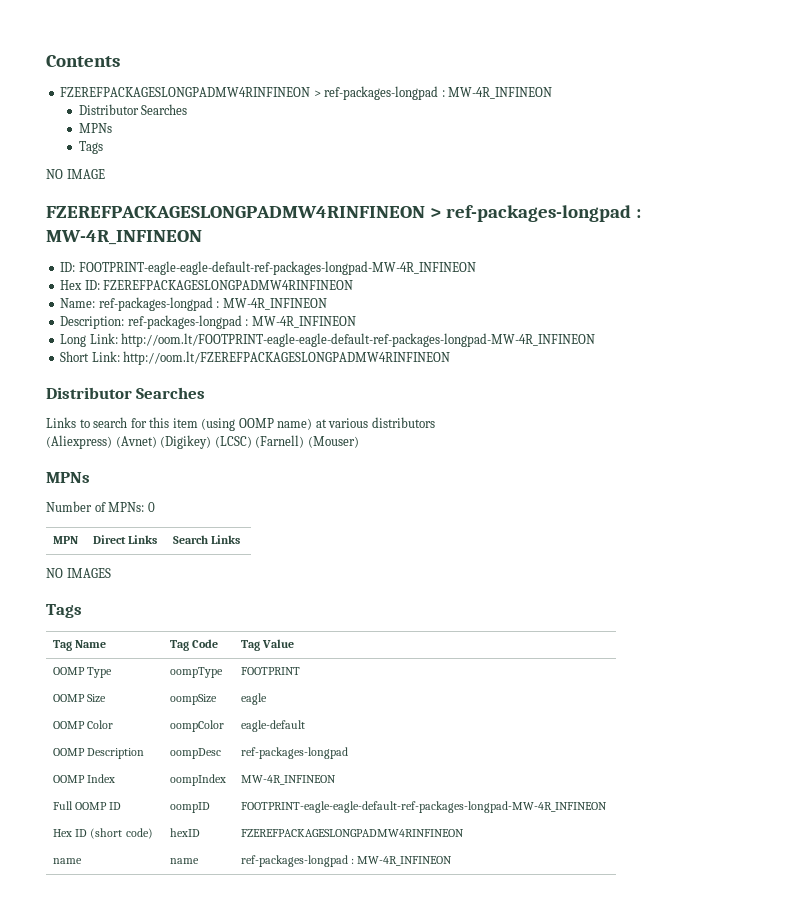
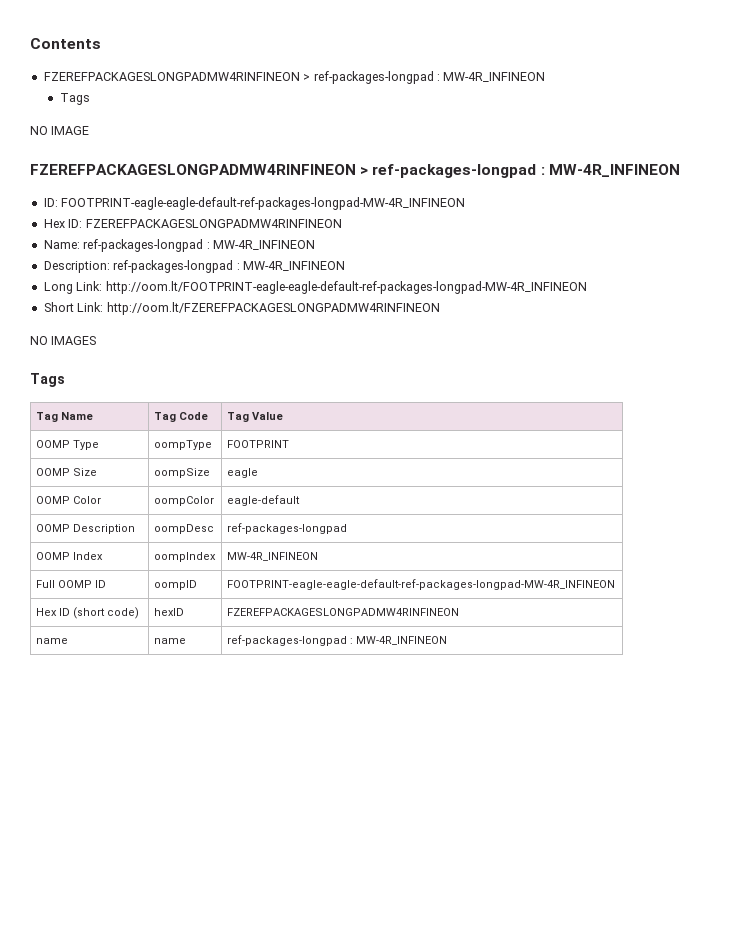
[78,104,188,115] [78,123,112,133] // Distributor Searches // MPNs -> (546, 77) none
[46,387,206,399] [46,417,435,431] [46,435,359,449] [46,472,90,483] [46,501,155,512] [53,536,79,544] [93,535,158,544] [173,535,241,544] // Distributor Searches // Links to search for this item (using OOMP name) at various distributors // (Aliexpress) (Avnet) (Digikey) (LCSC) (Farnell) (Mouser) // MPNs // Number of MPNs: 0 // MPN | Direct Links | Search Links -> (440, 308) none

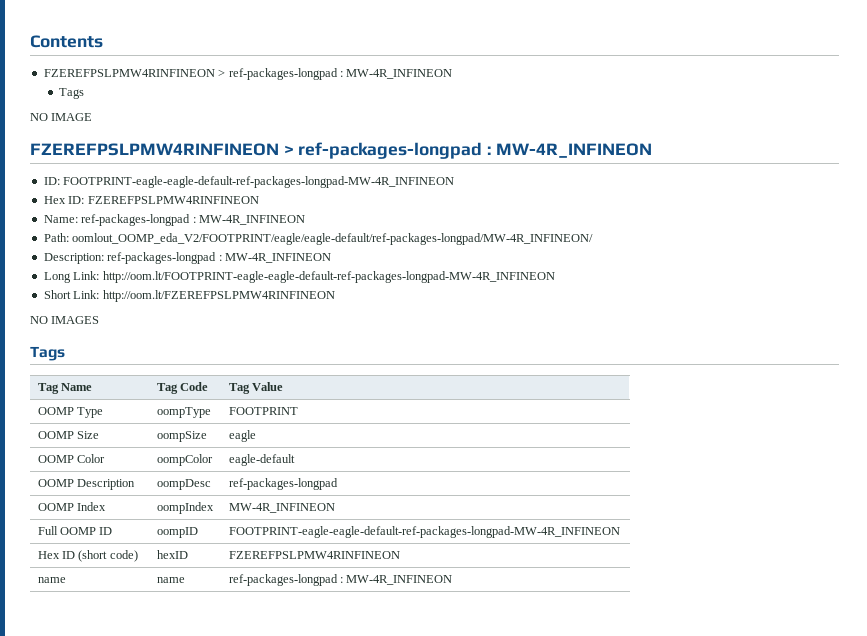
[43,72,300,81] FZEREFPACKAGESLONGPADMW4RINFINEON -> [43,69,215,77] FZEREFPSLPMW4RINFINEON
[30,164,356,175] FZEREFPACKAGESLONGPADMW4RINFINEON -> [30,143,279,156] FZEREFPSLPMW4RINFINEON
[85,219,342,228] FZEREFPACKAGESLONGPADMW4RINFINEON -> [87,196,259,204] FZEREFPSLPMW4RINFINEON
(315, 245) none -> [43,233,594,245] // Path: oomlout_OOMP_eda_V2/FOOTPRINT/eagle/eagle-default/ref-packages-longpad/MW-4R_INFINEON/
[106,302,440,315] http://oom.lt/FZEREFPACKAGESLONGPADMW4RINFINEON -> [102,290,335,302] http://oom.lt/FZEREFPSLPMW4RINFINEON
[226,608,459,616] FZEREFPACKAGESLONGPADMW4RINFINEON -> [228,551,400,559] FZEREFPSLPMW4RINFINEON

